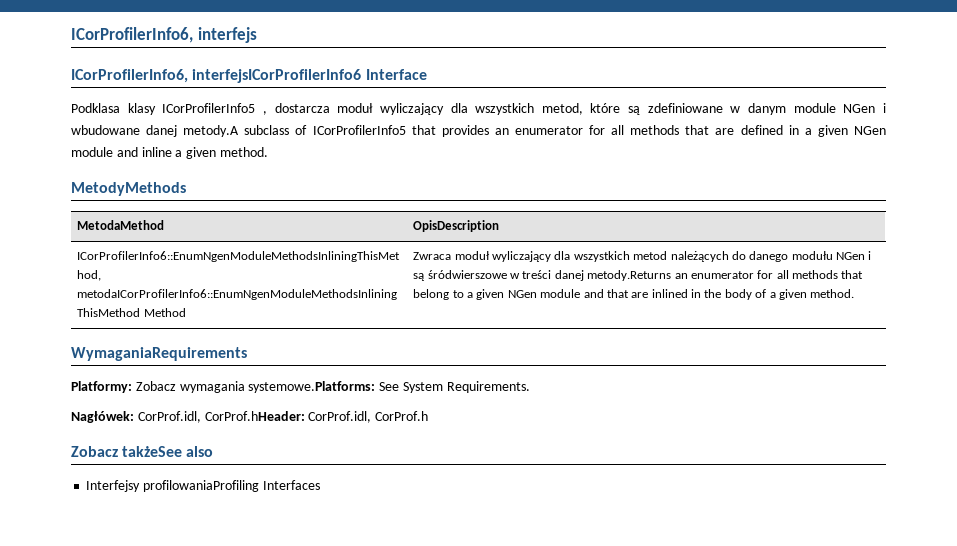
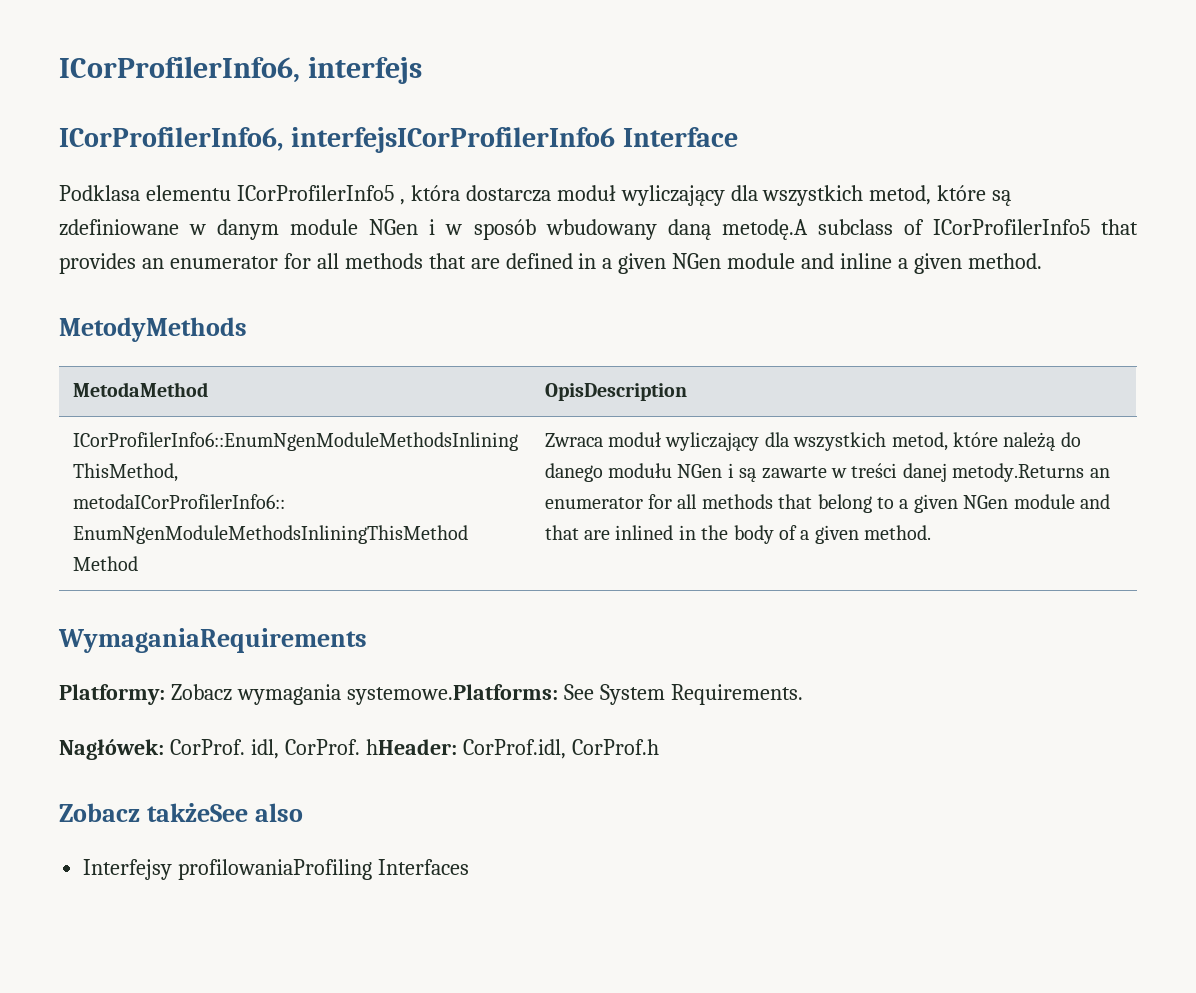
[127,103,156,115] klasy -> [145,185,231,201] elementu
(267, 113) none -> [410,185,460,201] która
[71,125,240,137] wbudowane danej metody.A -> [445,219,808,240] w sposób wbudowany daną metodę.A
[633,251,729,262] metod należących -> [891,432,1056,451] metod, które należą
[427,270,507,279] śródwierszowe -> [761,466,827,479] zawarte
[137,411,305,423] CorProf.idl, CorProf.hHeader: -> [169,739,457,759] CorProf. idl, CorProf. hHeader:

